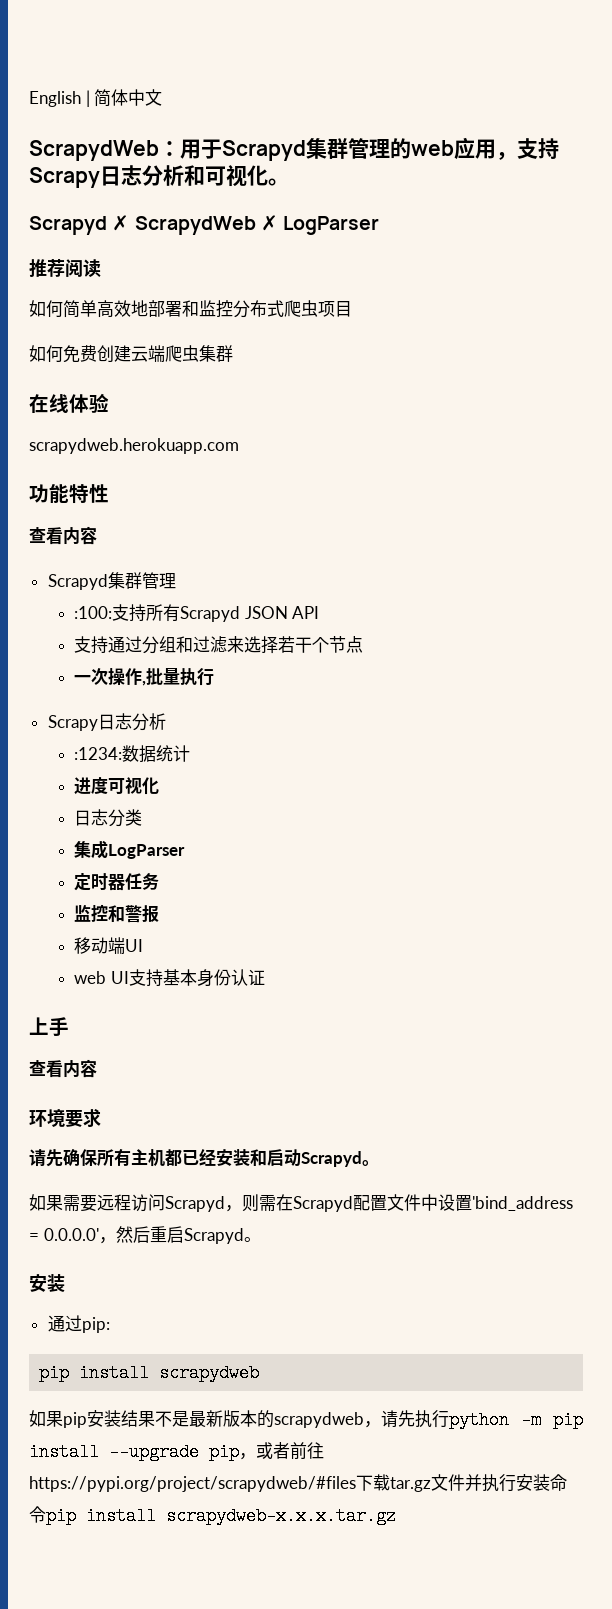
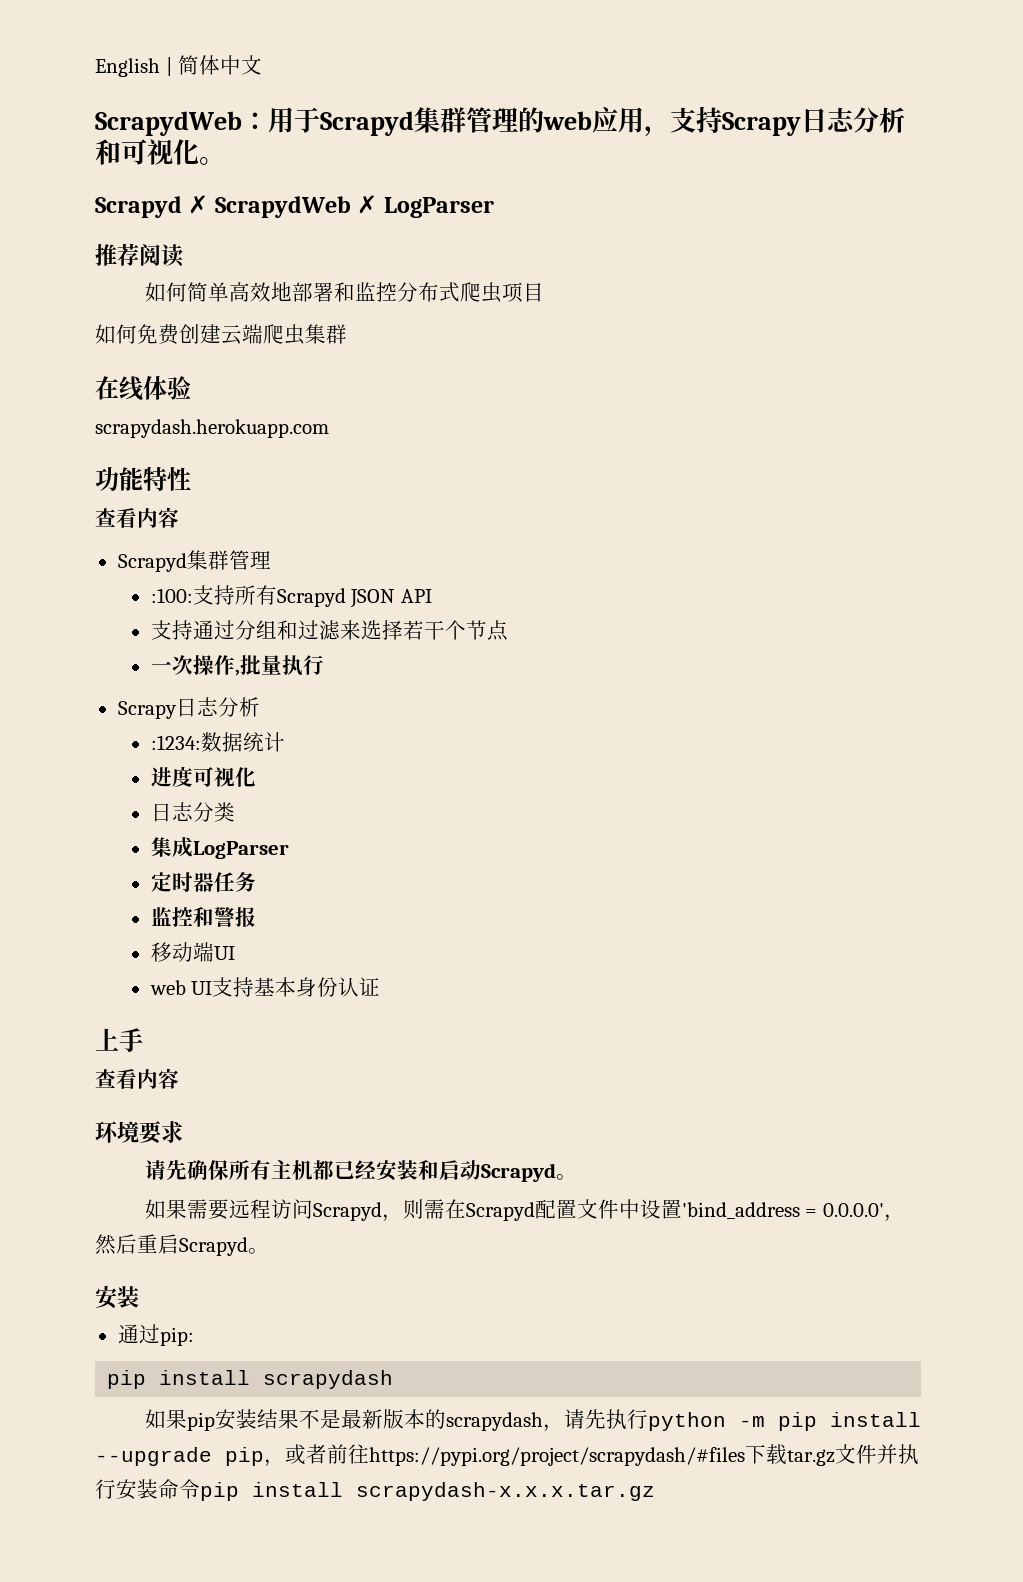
[29,438,239,454] scrapydweb.herokuapp.com -> [95,419,329,438] scrapydash.herokuapp.com
[159,1364,260,1382] scrapydweb -> [263,1370,394,1389] scrapydash
[274,1412,364,1428] scrapydweb -> [445,1412,543,1431] scrapydash
[29,1476,356,1492] https://pypi.org/project/scrapydweb/#files -> [369,1447,745,1466] https://pypi.org/project/scrapydash/#files
[166,1507,396,1525] scrapydweb-x.x.x.tar.gz -> [356,1482,655,1501] scrapydash-x.x.x.tar.gz

